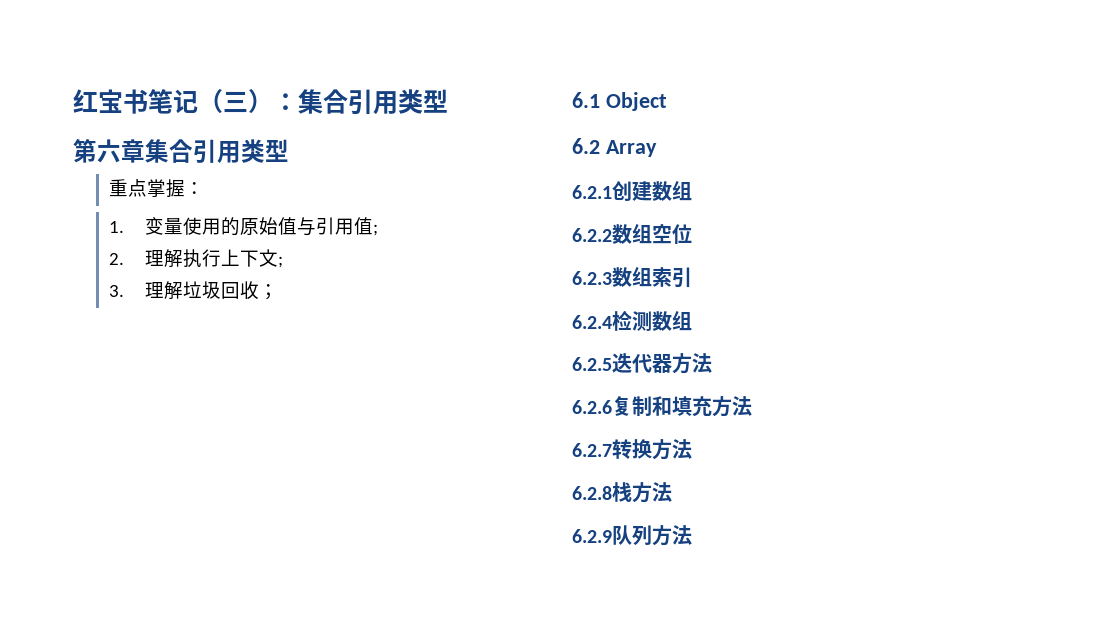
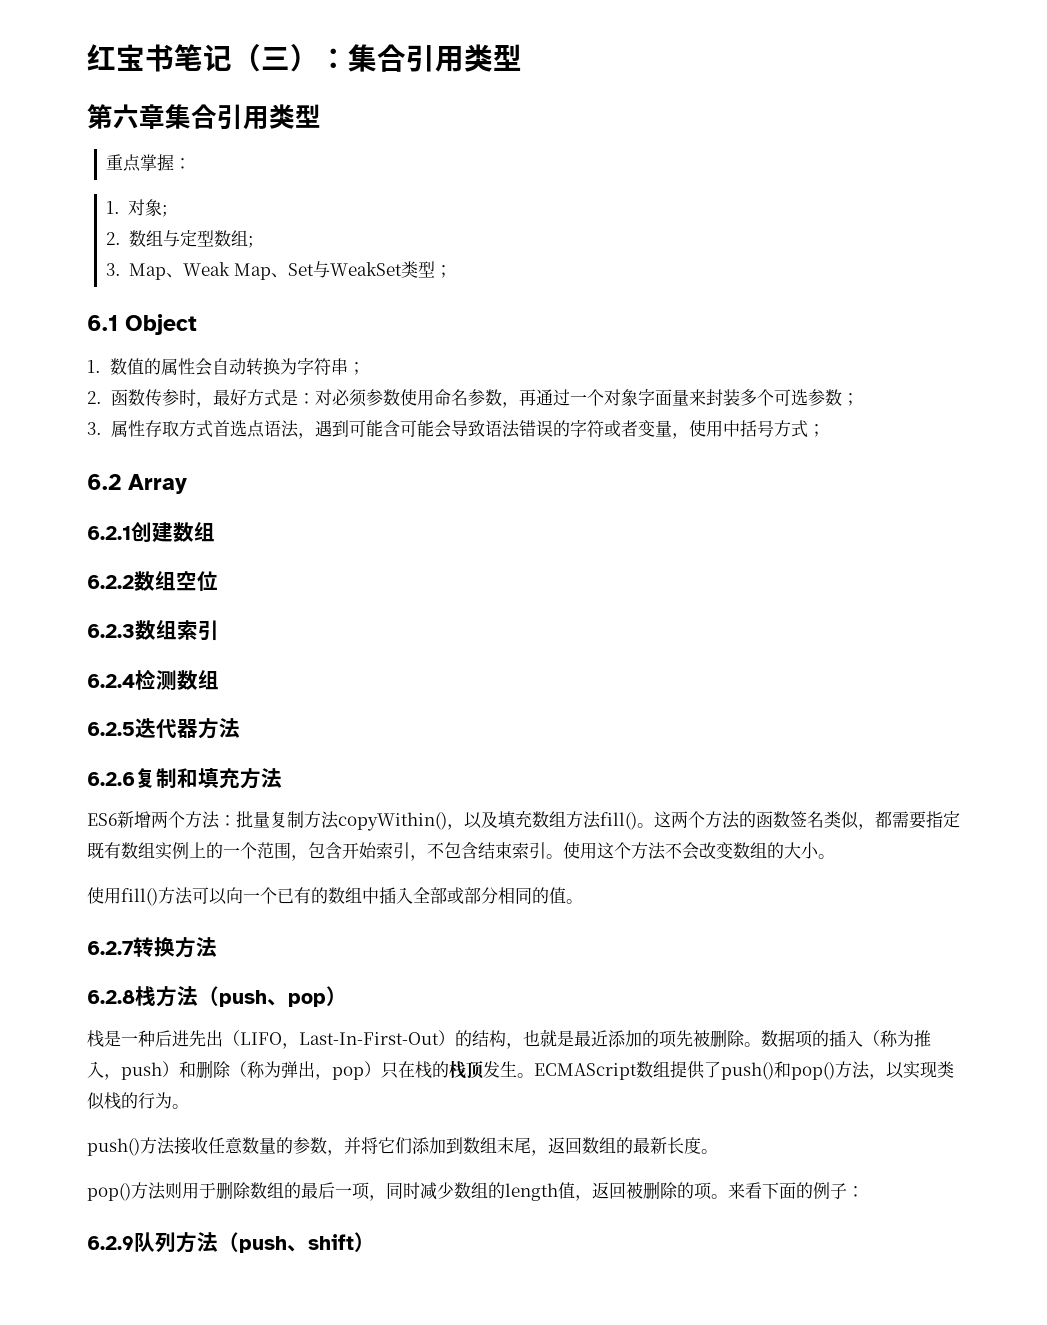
[144,217,378,236] [108,249,283,268] [108,281,278,300] [572,92,667,111] 变量使用的原始值与引用值; // 2.理解执行上下文; // 3.理解垃圾回收； // 6.1 Object -> [128,199,169,217] [105,230,255,248] [105,261,453,280] [87,314,197,335] [87,358,365,376] [87,389,859,408] [87,420,825,439] 对象; // 2.数组与定型数组; // 3. Map、Weak Map、Set与WeakSet类型； // 6.1 Object // 1.数值的属性会自动转换为字符串； // 2.函数传参时，最好方式是：对必须参数使用命名参数，再通过一个对象字面量来封装多个可选参数； // 3.属性存取方式首选点语法，遇到可能含可能会导致语法错误的字符或者变量，使用中括号方式；
(752, 406) none -> [87,810,960,831] [87,842,835,861] [87,887,583,906] // ES6新增两个方法：批量复制方法copyWithin()，以及填充数组方法fill()。这两个方法的函数签名类似，都需要指定既有数组实例上的一个范围，包含开始索引，不包含结束索引。使用这个方法不会改变数组的大小。 // 使用fill()方法可以向一个已有的数组中插入全部或部分相同的值。
(672, 492) none -> [198,986,347,1007] [87,1029,931,1049] [87,1060,954,1080] [87,1092,189,1110] [87,1137,718,1156] [87,1181,864,1201] （push、pop） // 栈是一种后进先出（LIFO，Last-In-First-Out）的结构，也就是最近添加的项先被删除。数据项的插入（称为推入，push）和删除（称为弹出，pop）只在栈的栈顶发生。ECMAScript数组提供了push()和pop()方法，以实现类似栈的行为。 // push()方法接收任意数量的参数，并将它们添加到数组末尾，返回数组的最新长度。 // pop()方法则用于删除数组的最后一项，同时减少数组的length值，返回被删除的项。来看下面的例子：
(692, 535) none -> [218,1232,375,1253] （push、shift）

